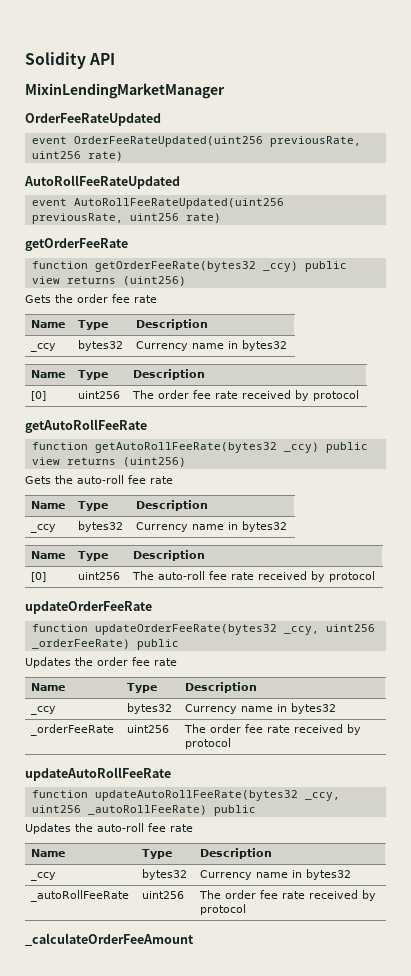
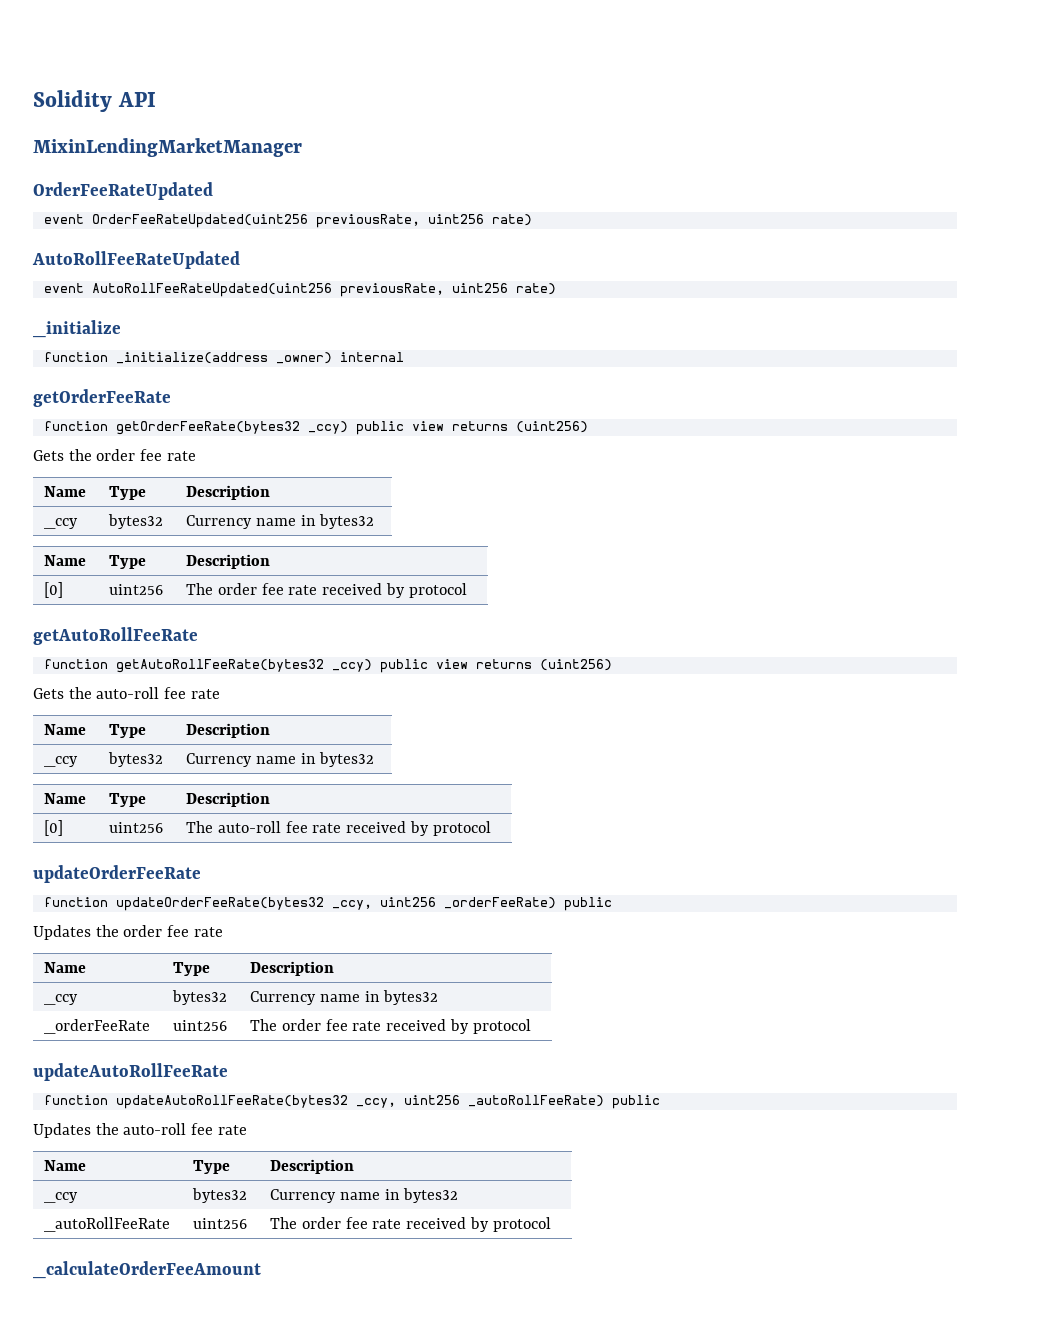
(221, 218) none -> [33,320,121,338] [43,352,404,364] // _initialize // function _initialize(address _owner) internal

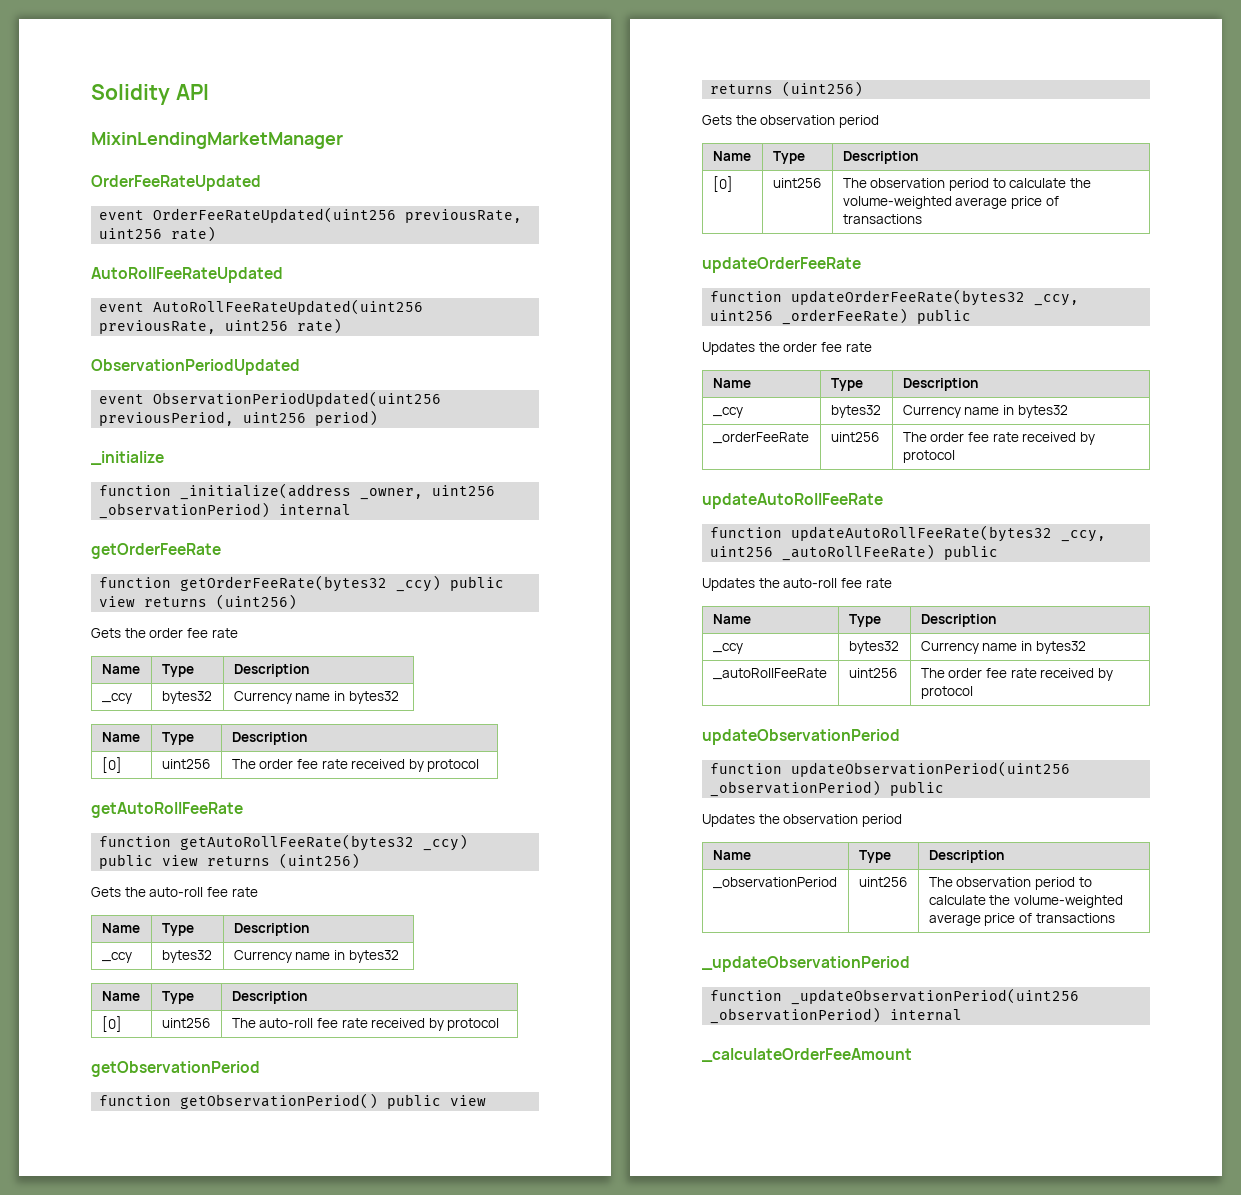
(556, 289) none -> [91,359,300,375] [99,391,442,407] [99,410,379,426] // ObservationPeriodUpdated // event ObservationPeriodUpdated(uint256 previousPeriod, uint256 period)
[275,352,332,364] _owner) -> [360,485,496,500] [99,502,271,519] _owner, uint256 _observationPeriod)
(491, 828) none -> [91,1061,260,1077] [99,1093,487,1109] [710,81,864,97] [702,115,879,128] [712,151,751,161] [772,151,805,164] [842,151,918,164] [712,176,733,192] [772,178,821,188] [842,178,1091,191] [842,196,1059,209] [842,214,922,224] // getObservationPeriod // function getObservationPeriod() public view returns (uint256) // Gets the observation period // Name | Type | Description // [0] | uint256 | The observation period to calculate the volume-weighted average price of transactions
(551, 1224) none -> [702,729,900,745] [710,761,1071,777] [710,780,945,797] [702,814,902,827] [712,850,751,860] [858,850,891,863] [928,850,1004,863] [712,877,837,889] [858,877,907,887] [928,877,1092,890] [928,895,1123,908] [928,913,1115,926] [702,956,910,972] [710,988,1080,1005] [710,1007,963,1024] // updateObservationPeriod // function updateObservationPeriod(uint256 _observationPeriod) public // Updates the observation period // Name | Type | Description // _observationPeriod | uint256 | The observation period to calculate the volume-weighted average price of transactions // _updateObservationPeriod // function _updateObservationPeriod(uint256 _observationPeriod) internal

